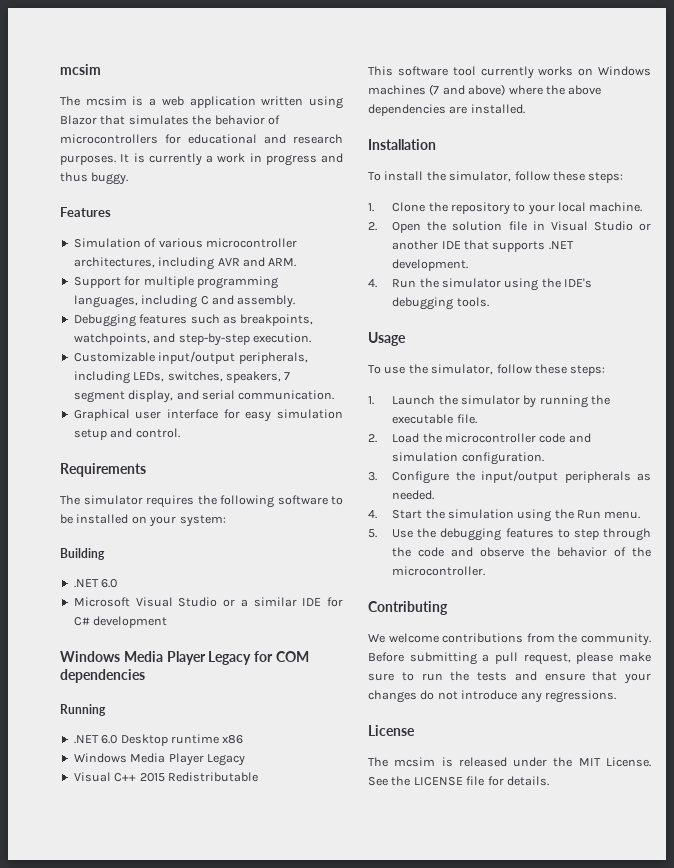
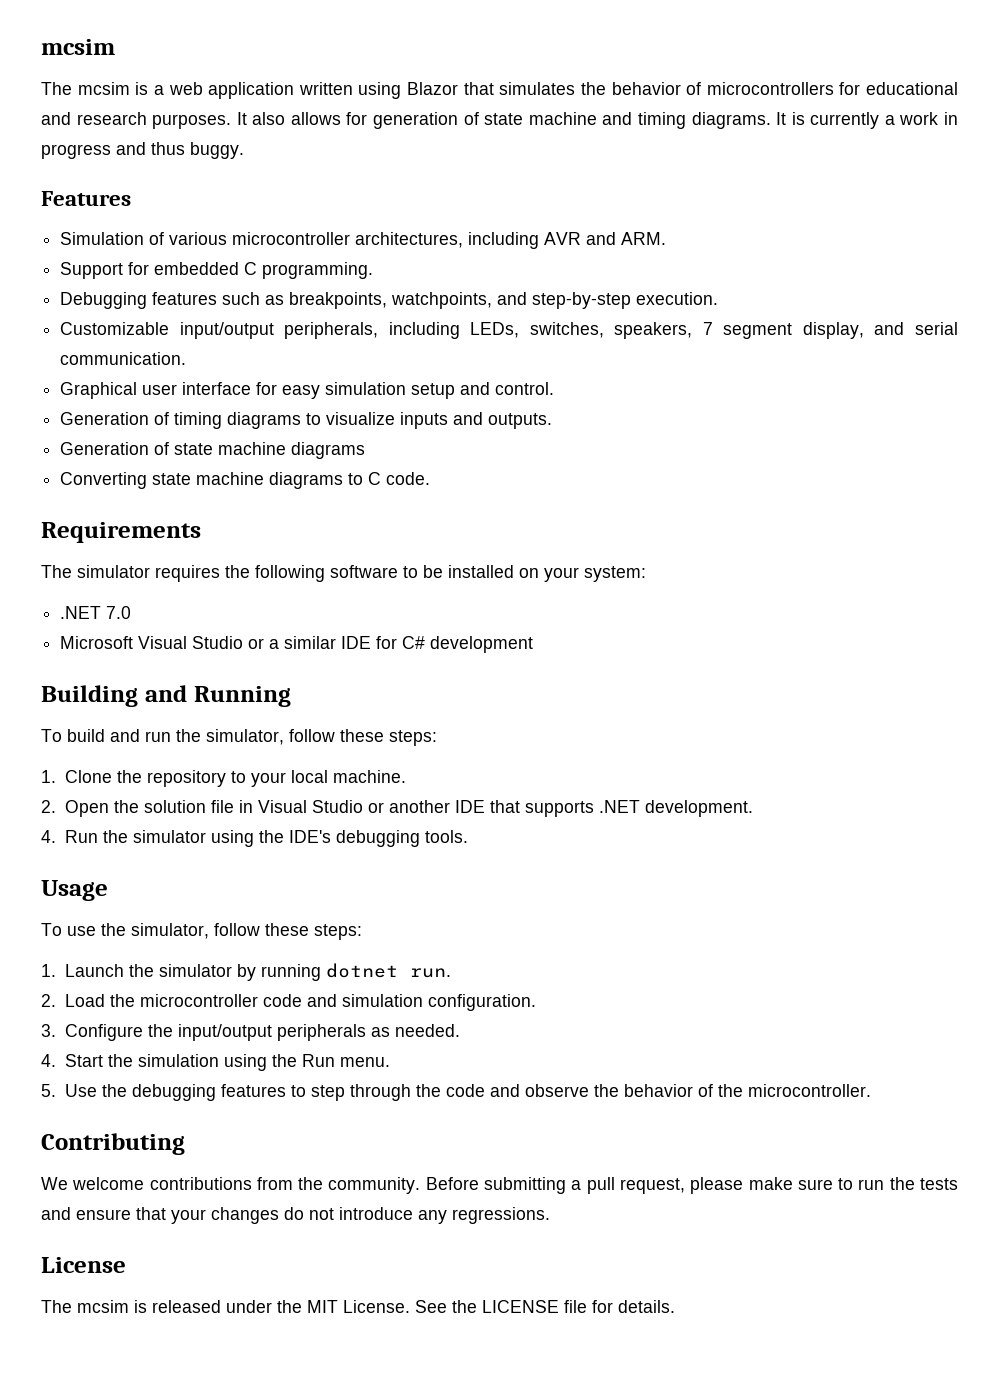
(130, 158) none -> [252,112,787,129] also allows for generation of state machine and timing diagrams. It
[143,276,278,289] [73,295,296,308] multiple programming languages, including C and assembly. -> [154,262,374,279] embedded C programming.
(180, 433) none -> [60,412,553,429] [60,442,366,459] [60,472,431,489] // Generation of timing diagrams to visualize inputs and outputs. // Generation of state machine diagrams // Converting state machine diagrams to C code.
[60,548,105,560] [73,579,118,588] // Building // .NET 6.0 -> [60,606,132,619] // .NET 7.0
[60,651,309,665] [60,669,145,683] [60,704,106,716] [73,734,244,746] [73,753,245,766] [73,772,258,782] [368,66,651,79] [368,84,602,96] [368,104,525,116] [368,139,436,150] [368,171,424,181] Windows Media Player Legacy for COM dependencies // Running // .NET 6.0 Desktop runtime x86 // Windows Media Player Legacy // Visual C++ 2015 Redistributable // This software tool currently works on Windows machines (7 and above) where the above dependencies are installed. // Installation // To install -> [41,685,291,707] [41,729,171,742] Building and Running // To build and run
[591,395,611,405] [392,414,477,424] the executable file. -> [325,963,451,978] dotnet run.

